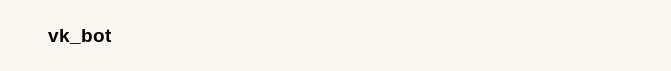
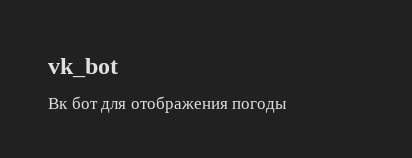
(112, 36) none -> [48,96,288,113] // Вк бот для отображения погоды

